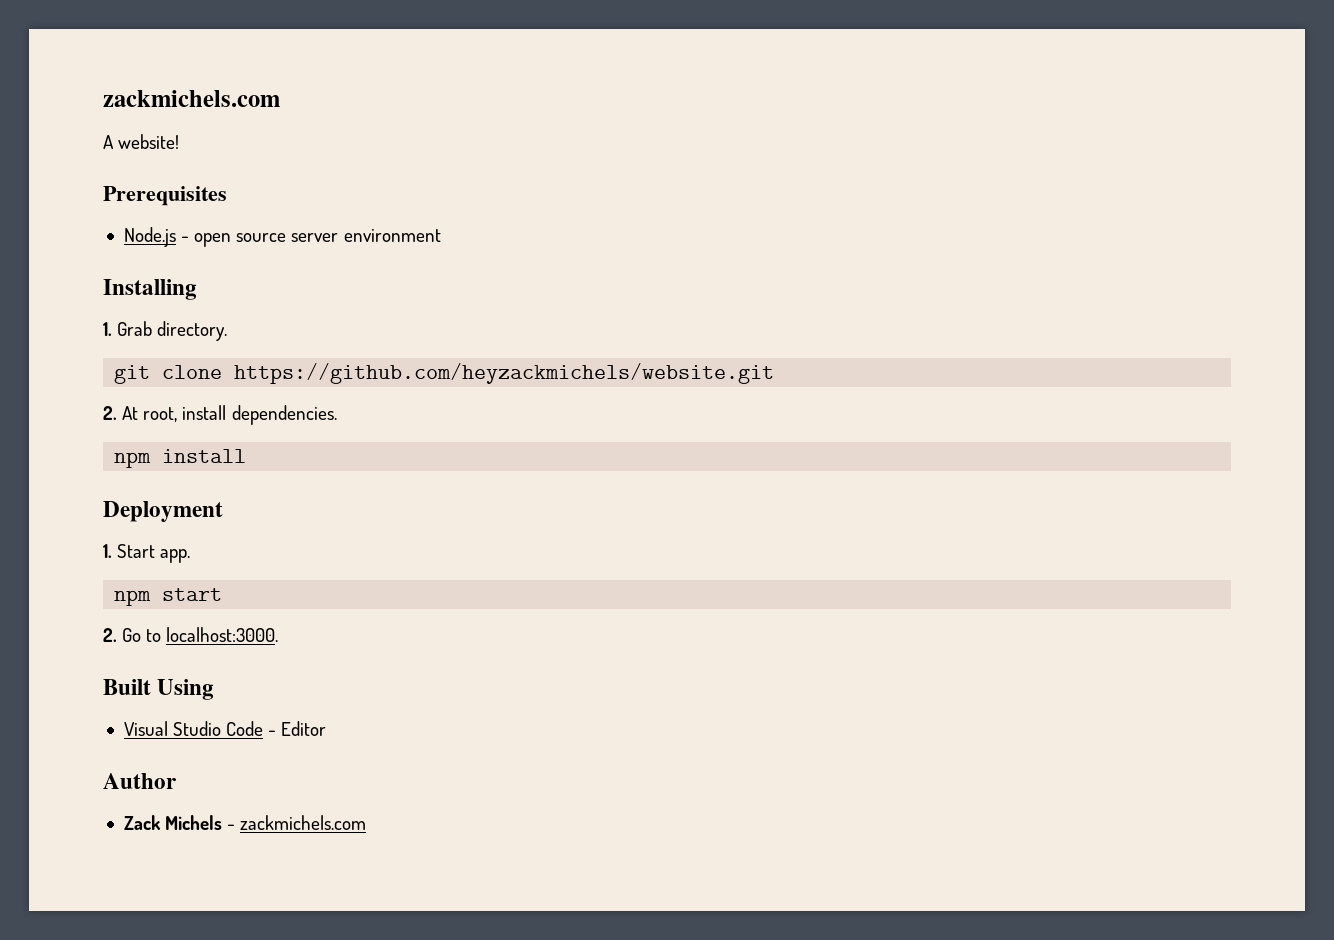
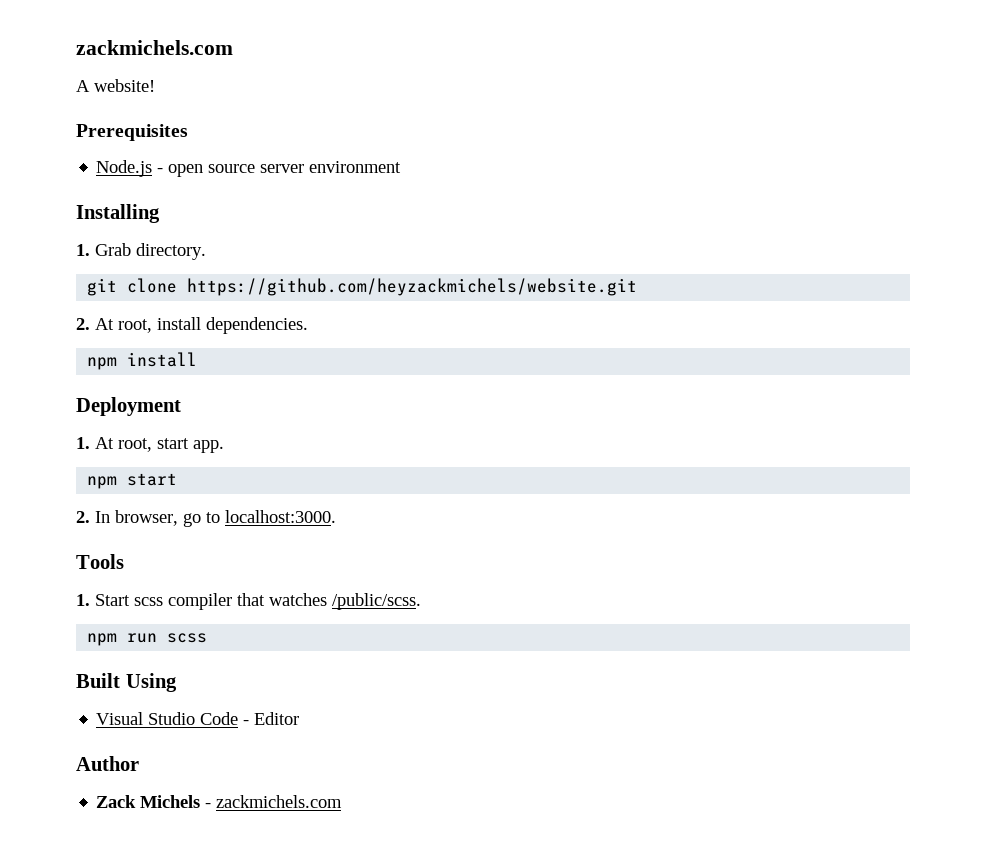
[117,544,156,558] Start -> [95,437,189,452] At root, start
[122,628,142,642] Go -> [95,510,201,527] In browser, go
(279, 634) none -> [76,554,124,569] [76,593,421,610] [87,633,208,646] // Tools // 1. Start scss compiler that watches /public/scss. // npm run scss

